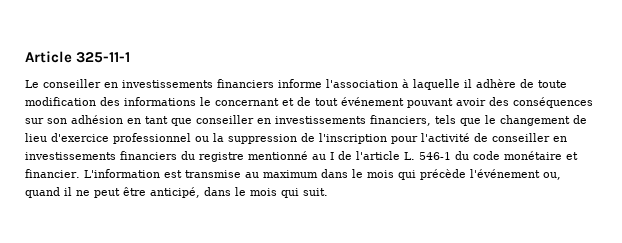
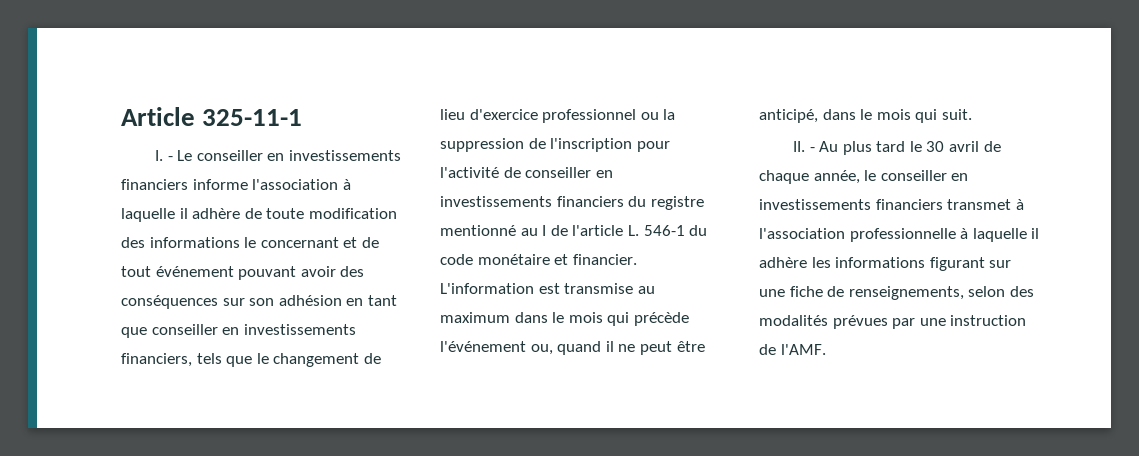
(131, 57) none -> [154,150,173,161] I. -
(328, 192) none -> [792,141,1001,155] [759,170,969,184] [759,199,1024,210] [759,228,1040,242] [759,257,1012,271] [759,286,1034,300] [759,315,1027,329] [759,344,826,355] // II. - Au plus tard le 30 avril de chaque année, le conseiller en investissements financiers transmet à l'association professionnelle à laquelle il adhère les informations figurant sur une fiche de renseignements, selon des modalités prévues par une instruction de l'AMF.

